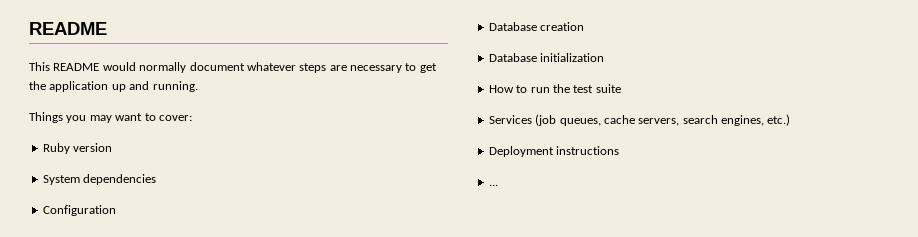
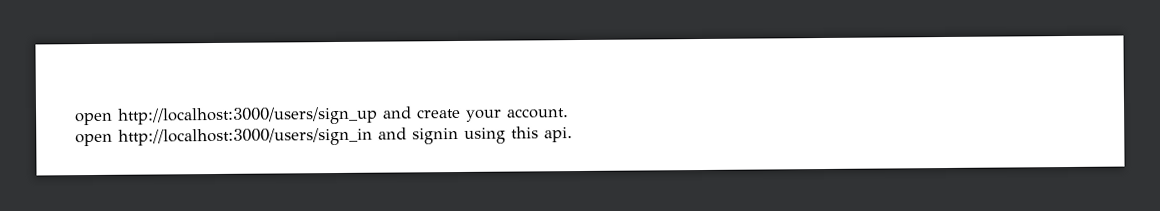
[29,22,107,35] [29,62,437,73] [29,81,198,92] [29,112,192,123] [42,143,113,154] [42,174,157,185] [42,205,116,216] [488,22,585,31] [488,53,605,62] [488,84,621,93] [488,114,791,126] [488,146,620,157] [488,184,498,186] README // This README would normally document whatever steps are necessary to get the application up and running. // Things you may want to cover: // Ruby version // System dependencies // Configuration // Database creation // Database initialization // How to run the test suite // Services (job queues, cache servers, search engines, etc.) // Deployment instructions // ... -> [75,106,569,126] [75,126,573,147] open http://localhost:3000/users/sign_up and create your account. // open http://localhost:3000/users/sign_in and signin using this api.

